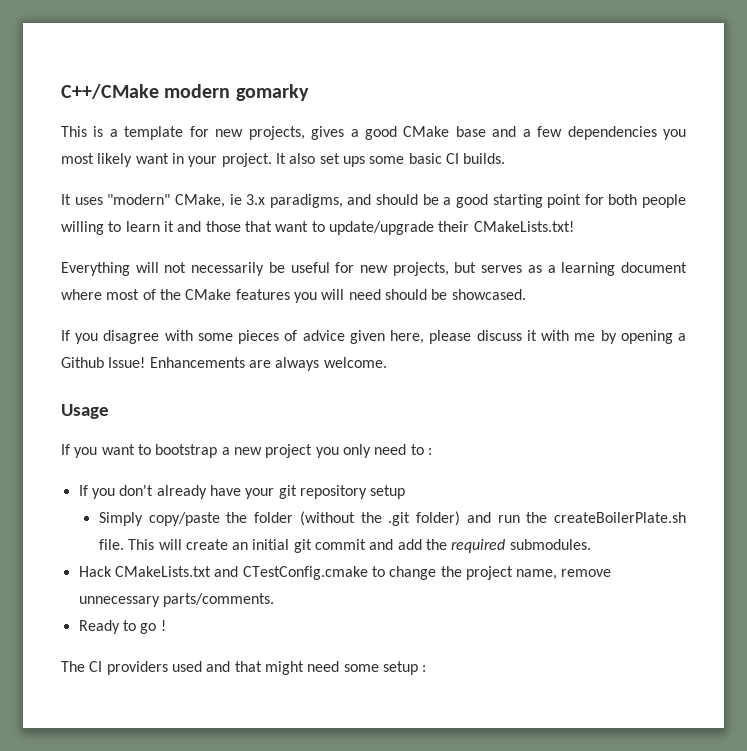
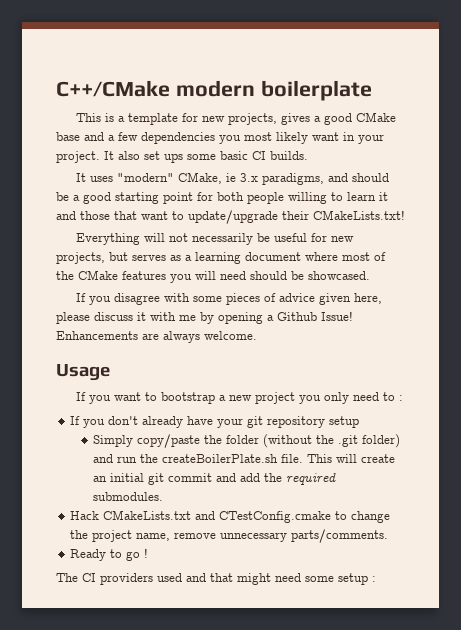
[235,84,309,101] gomarky -> [260,80,372,101] boilerplate

